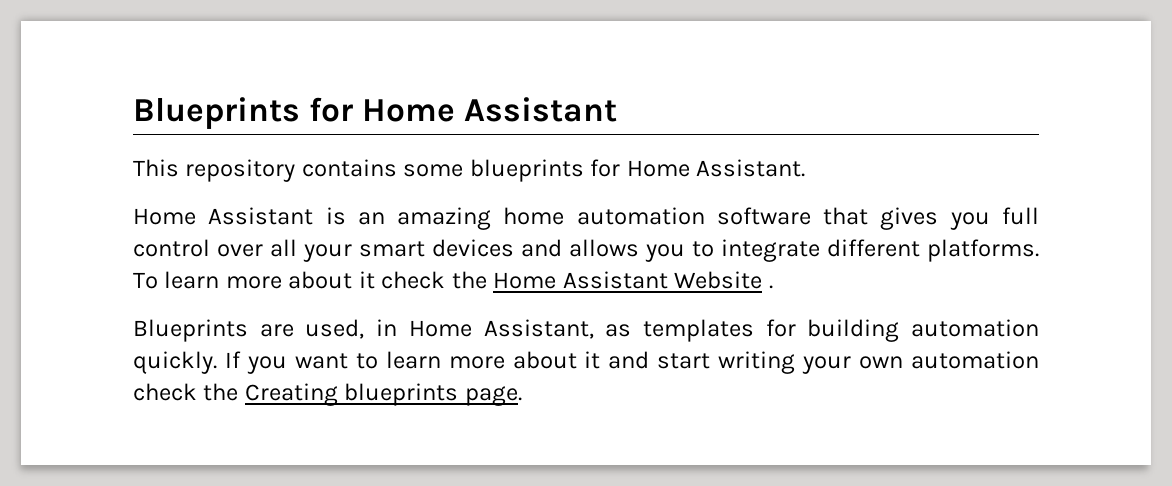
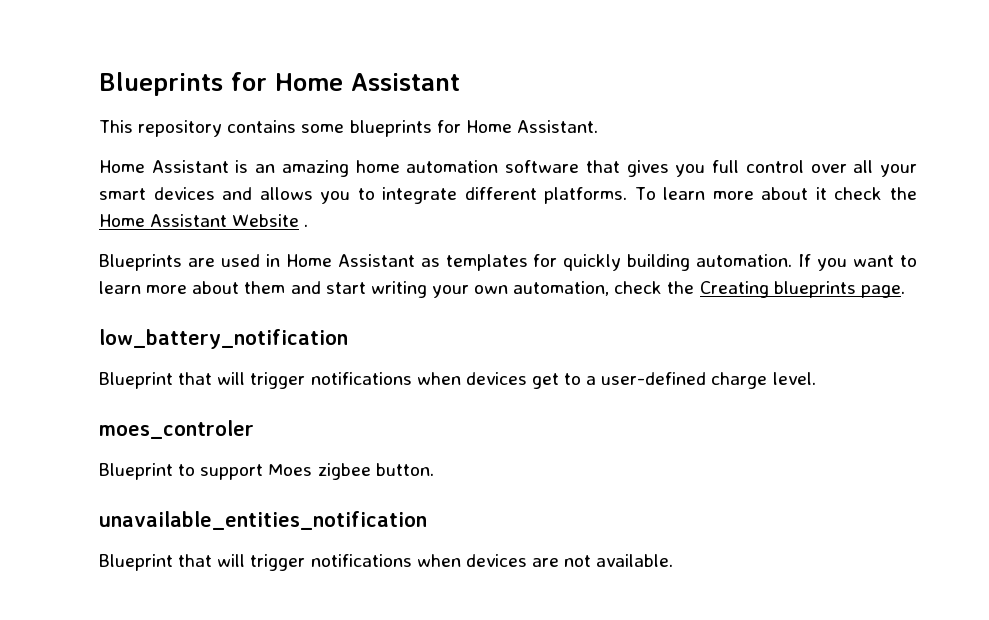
[305,319,365,339] used, -> [220,254,260,267] used
[483,319,594,339] Assistant, -> [337,254,415,267] Assistant
[807,319,1039,342] [133,351,217,374] building automation quickly. -> [563,254,793,271] quickly building automation.
[584,351,601,369] it -> [244,281,286,294] them
[911,351,1039,369] automation -> [513,281,610,296] automation,
(522, 396) none -> [99,329,348,349] [99,372,816,389] [99,420,254,439] [99,463,434,480] [99,511,427,530] [99,554,674,571] // low_battery_notification // Blueprint that will trigger notifications when devices get to a user-defined charge level. // moes_controler // Blueprint to support Moes zigbee button. // unavailable_entities_notification // Blueprint that will trigger notifications when devices are not available.

